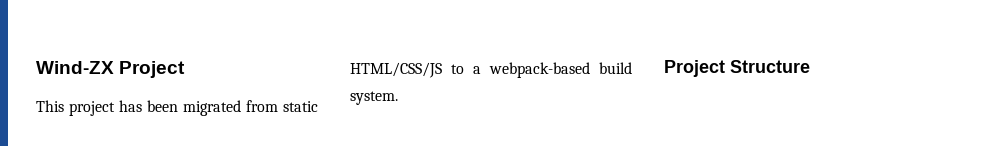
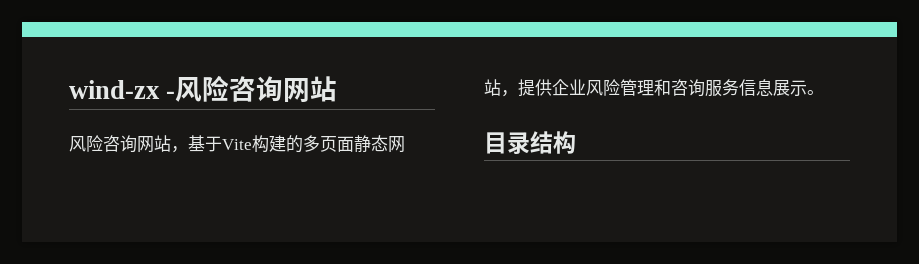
[36,61,186,78] [36,100,318,116] [350,62,632,78] [350,91,398,105] [664,60,810,77] Wind-ZX Project // This project has been migrated from static HTML/CSS/JS to a webpack-based build system. // Project Structure -> [69,75,338,103] [69,135,405,153] [484,79,824,97] [484,131,576,155] wind-zx -风险咨询网站 // 风险咨询网站，基于Vite构建的多页面静态网站，提供企业风险管理和咨询服务信息展示。 // 目录结构

